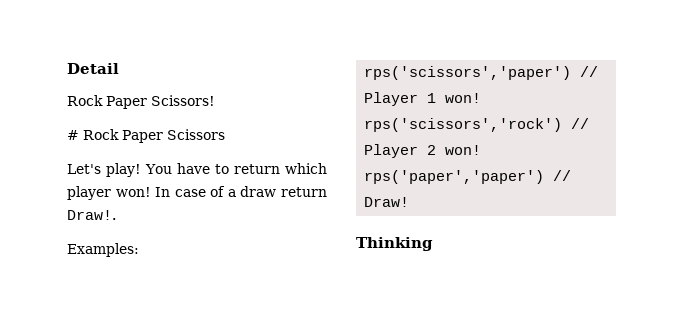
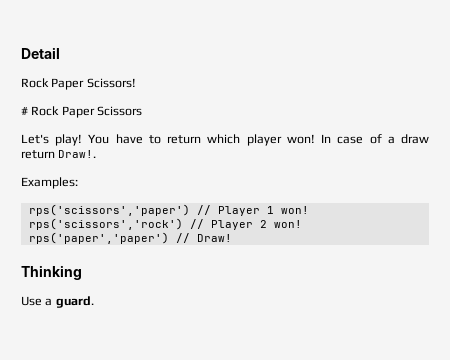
(433, 244) none -> [21,296,94,308] // Use a guard.

